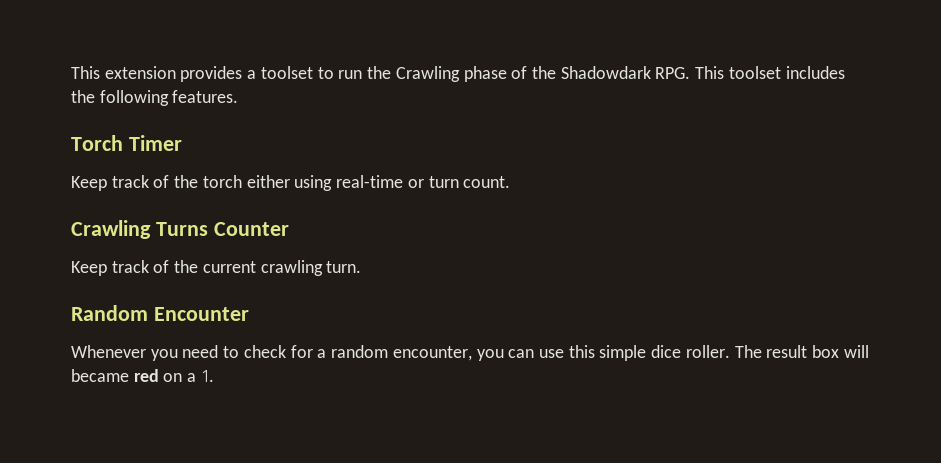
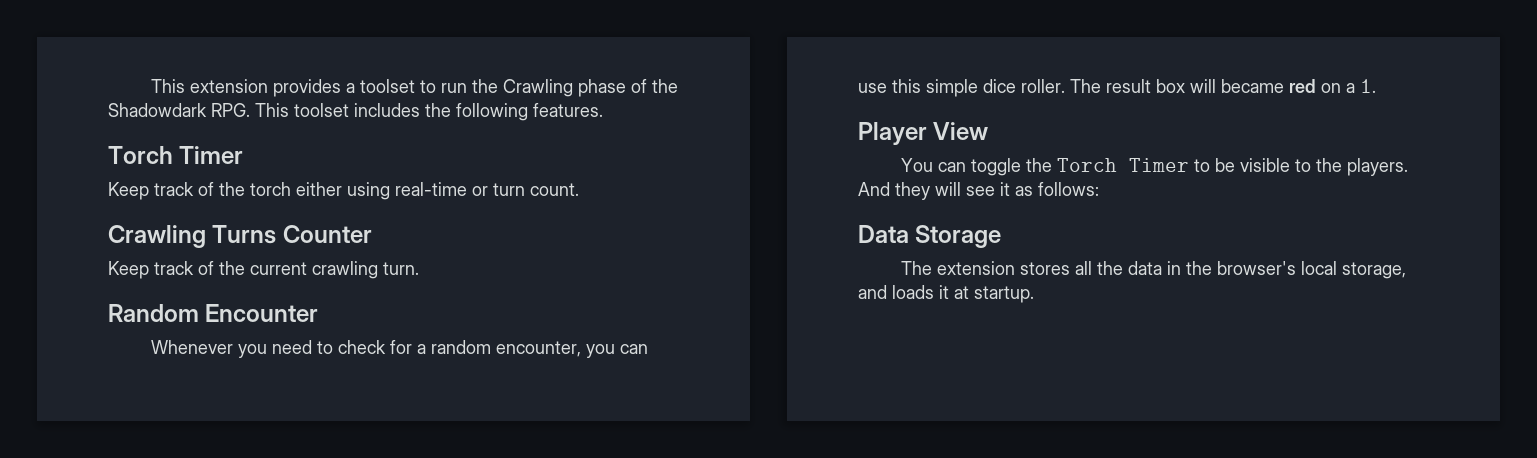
(214, 376) none -> [858,122,989,145] [901,158,1409,176] [858,182,1099,200] [858,225,1002,248] [901,261,1407,279] [858,285,1034,303] // Player View // You can toggle the Torch Timer to be visible to the players. And they will see it as follows: // Data Storage // The extension stores all the data in the browser's local storage, and loads it at startup.

